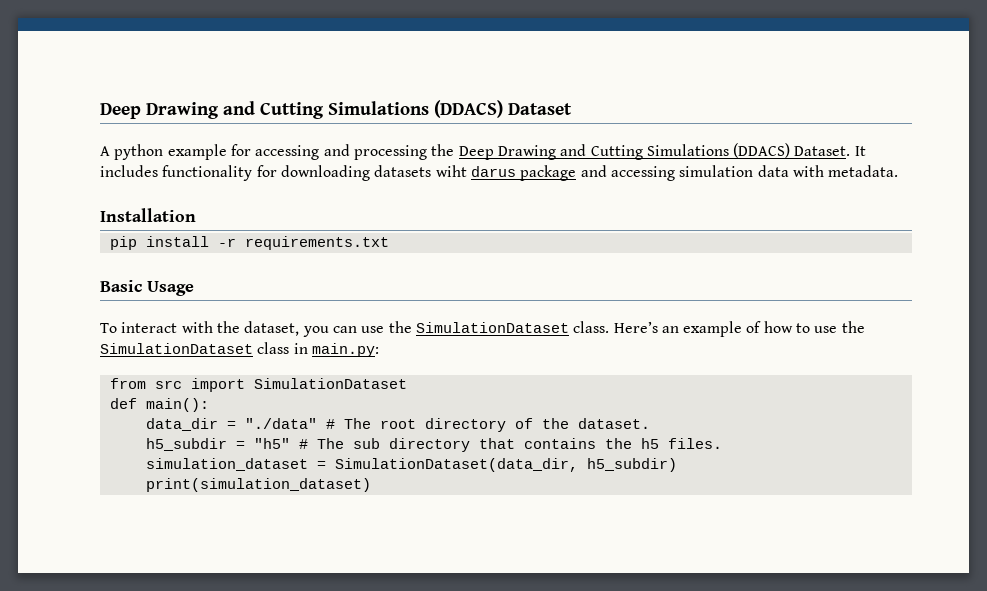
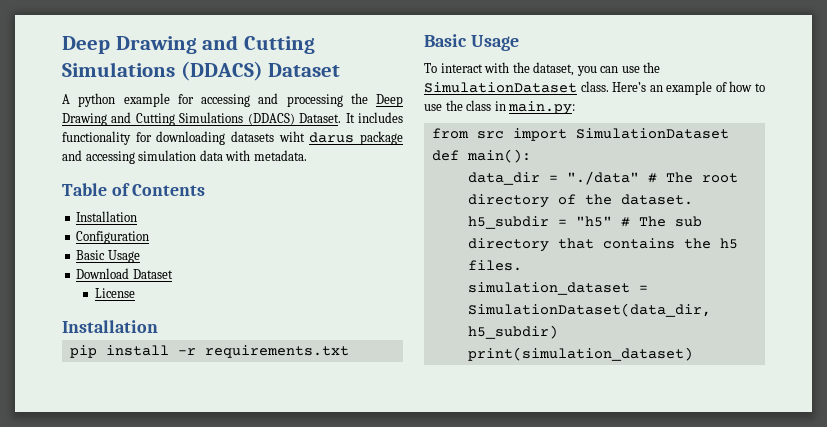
(899, 171) none -> [62,183,206,196] [76,211,138,222] [76,231,150,244] [76,250,140,263] [76,268,173,279] [94,288,135,298] // Table of Contents // Installation // Configuration // Basic Usage // Download Dataset // License
[100,343,253,354] SimulationDataset -> (463, 105) none

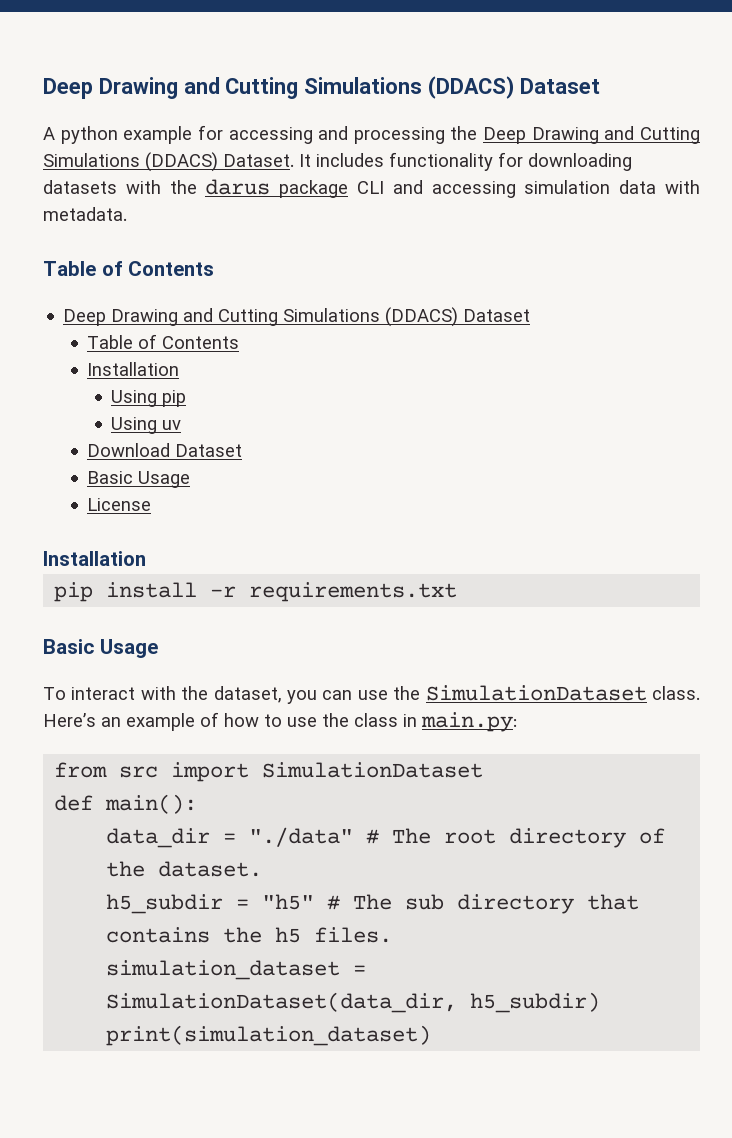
[278,131,305,142] wiht -> [125,180,197,194] with the
(403, 138) none -> [357,181,385,194] CLI
[76,211,138,222] [76,231,150,244] [76,250,140,263] [76,268,173,279] Installation // Configuration // Basic Usage // Download Dataset -> [63,307,531,327] [87,334,240,349] [87,362,180,376] [111,390,187,407] [111,417,182,434] [87,443,243,457] [87,471,191,488] Deep Drawing and Cutting Simulations (DDACS) Dataset // Table of Contents // Installation // Using pip // Using uv // Download Dataset // Basic Usage

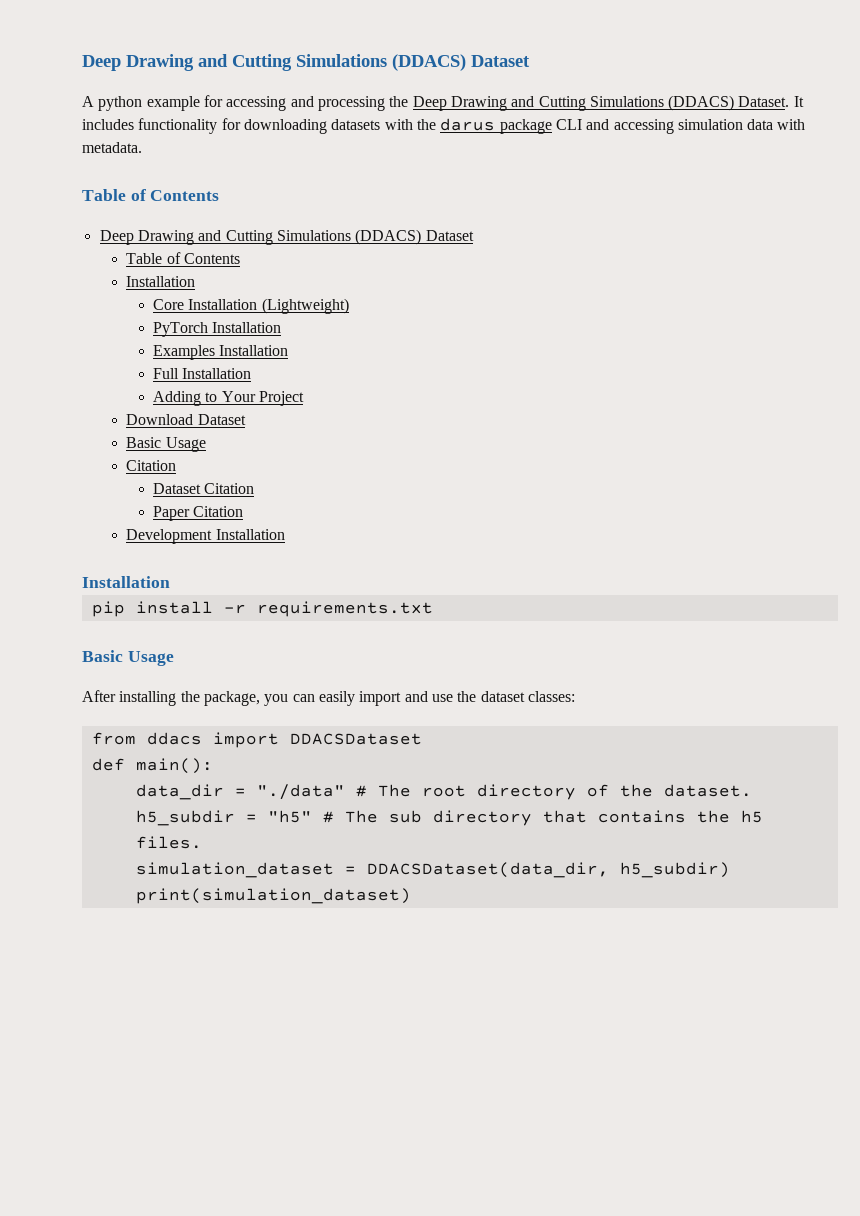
[111,390,187,407] [111,417,182,434] [87,443,243,457] [87,471,191,488] [87,498,152,511] Using pip // Using uv // Download Dataset // Basic Usage // License -> [153,298,349,314] [153,322,282,337] [153,345,289,360] [153,368,252,379] [153,391,305,406] [126,414,246,425] [126,437,206,452] [126,460,177,471] [153,483,255,494] [153,506,244,521] [126,529,285,544] Core Installation (Lightweight) // PyTorch Installation // Examples Installation // Full Installation // Adding to Your Project // Download Dataset // Basic Usage // Citation // Dataset Citation // Paper Citation // Development Installation
[43,685,700,704] [43,712,517,732] [54,762,484,782] To interact with the dataset, you can use the SimulationDataset class. Here’s an example of how to use the class in main.py: // from src import SimulationDataset -> [82,690,575,706] [91,732,422,748] After installing the package, you can easily import and use the dataset classes: // from ddacs import DDACSDataset
[106,992,458,1013] SimulationDataset(data_dir, -> [366,862,609,878] DDACSDataset(data_dir,

